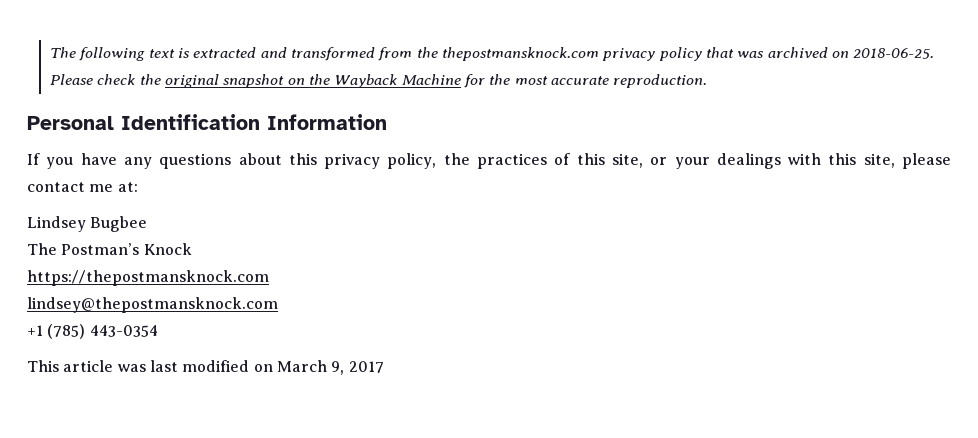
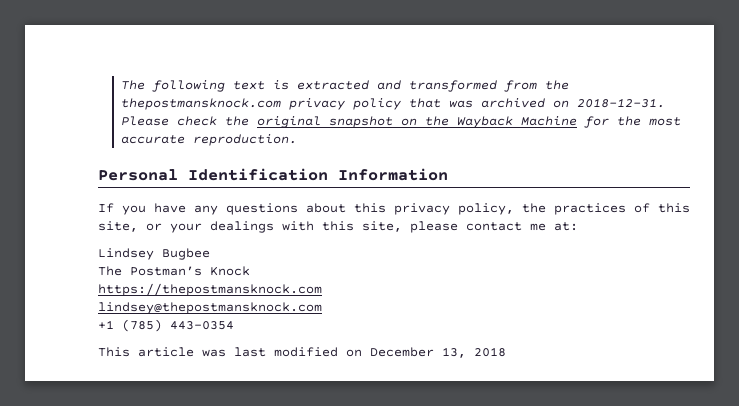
[853,48,935,59] 2018-06-25. -> [577,98,666,108] 2018-12-31.
[276,360,384,375] March 9, 2017 -> [370,347,506,358] December 13, 2018

